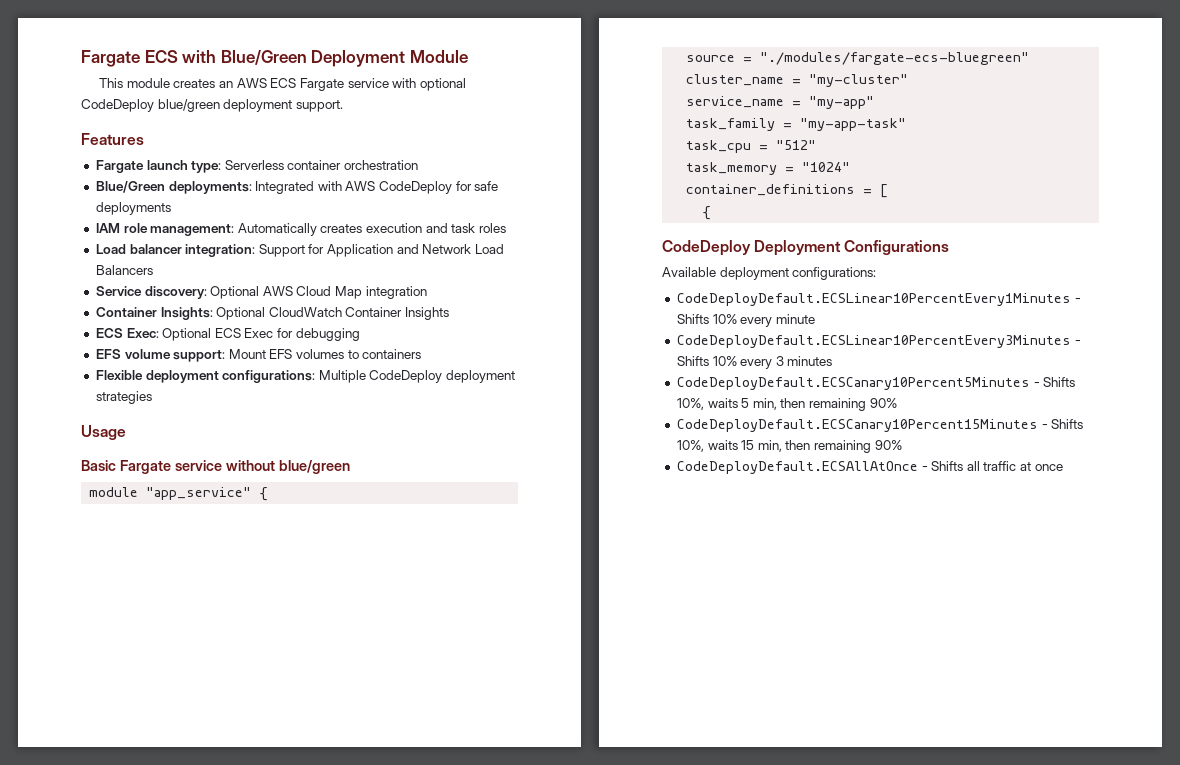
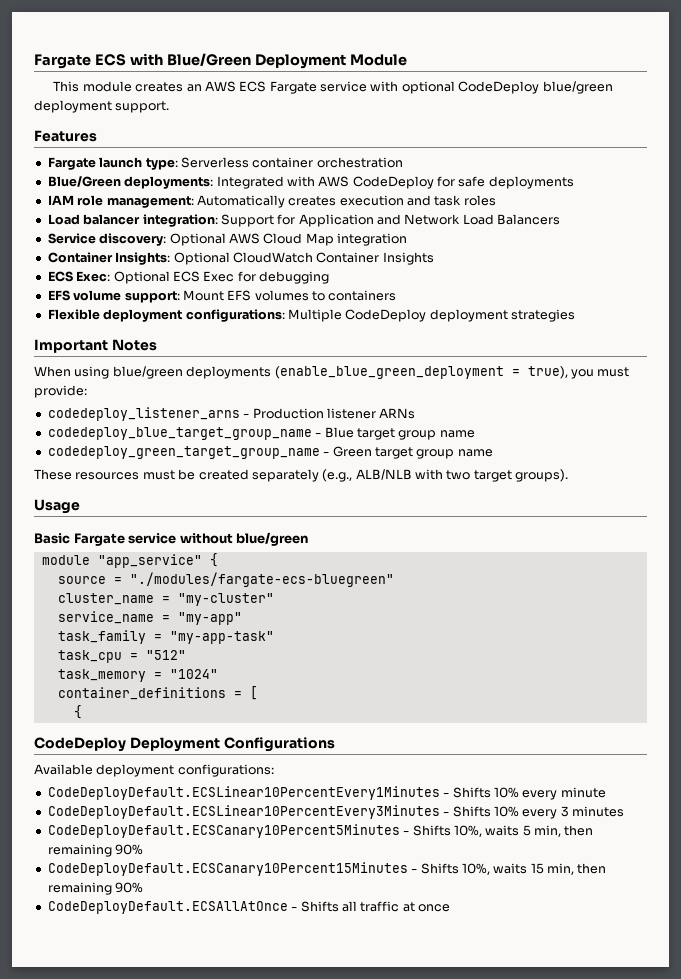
(152, 397) none -> [34,339,157,353] [34,366,630,379] [34,385,87,398] [47,407,416,421] [47,427,475,440] [47,446,493,459] [34,469,569,482] // Important Notes // When using blue/green deployments (enable_blue_green_deployment = true), you must provide: // codedeploy_listener_arns - Production listener ARNs // codedeploy_blue_target_group_name - Blue target group name // codedeploy_green_target_group_name - Green target group name // These resources must be created separately (e.g., ALB/NLB with two target groups).

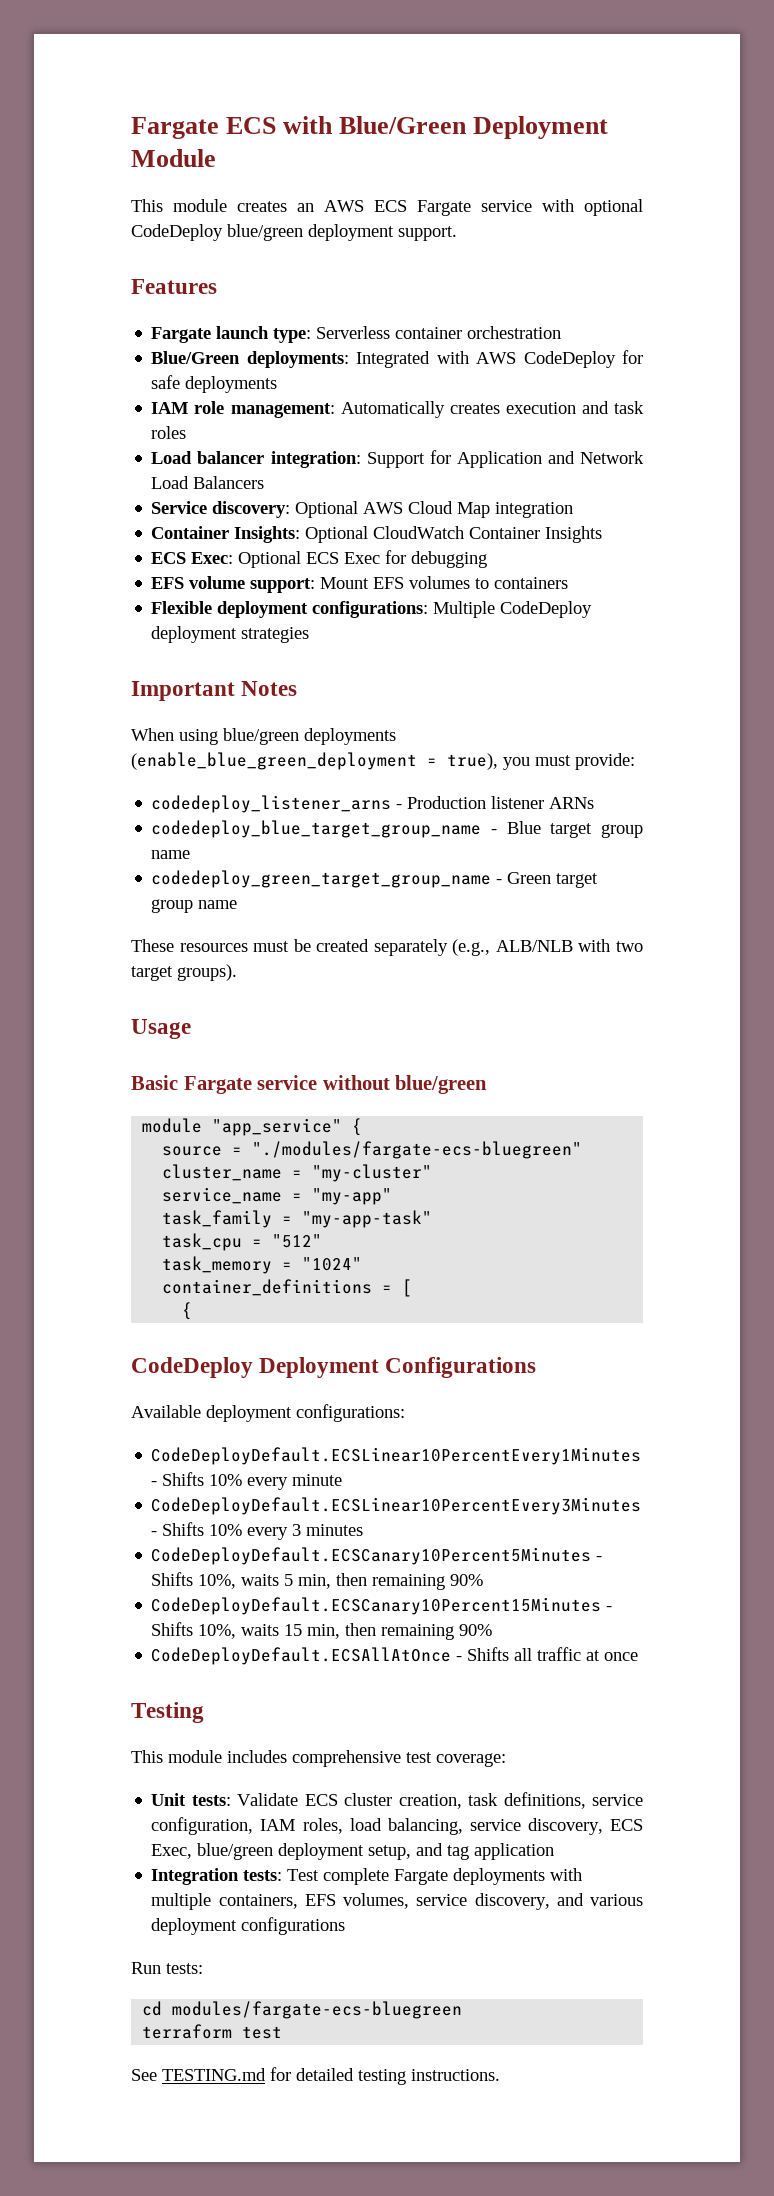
(450, 908) none -> [131,1702,204,1723] [131,1750,506,1767] [151,1792,643,1809] [151,1817,643,1835] [151,1843,555,1860] [151,1868,583,1885] [151,1893,643,1910] [151,1917,346,1935] [131,1962,203,1974] [142,2001,463,2019] [142,2024,283,2039] [131,2067,500,2085] // Testing // This module includes comprehensive test coverage: // Unit tests: Validate ECS cluster creation, task definitions, service configuration, IAM roles, load balancing, service discovery, ECS Exec, blue/green deployment setup, and tag application // Integration tests: Test complete Fargate deployments with multiple containers, EFS volumes, service discovery, and various deployment configurations // Run tests: // cd modules/fargate-ecs-bluegreen // terraform test // See TESTING.md for detailed testing instructions.

